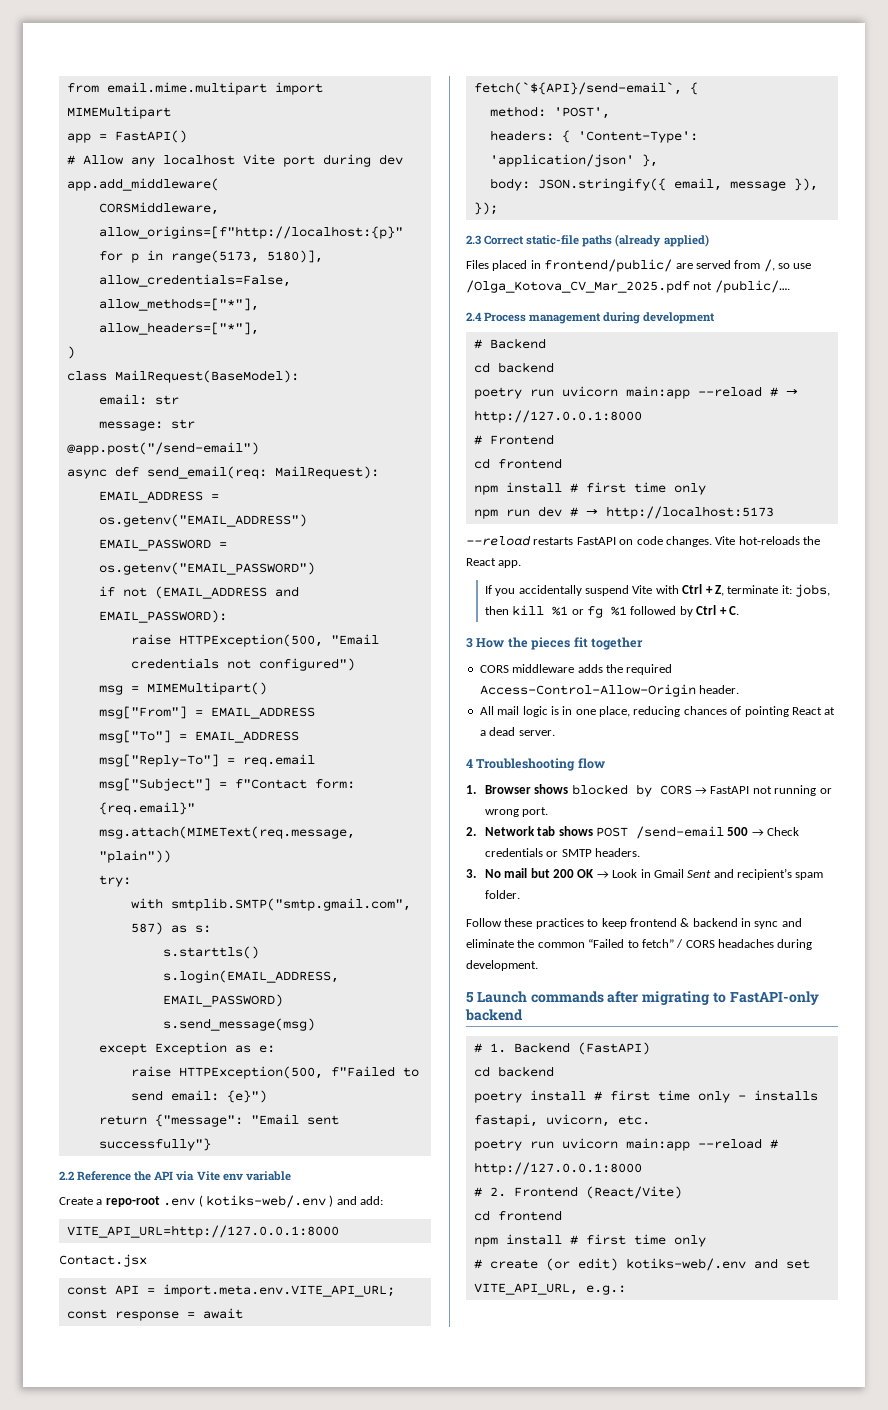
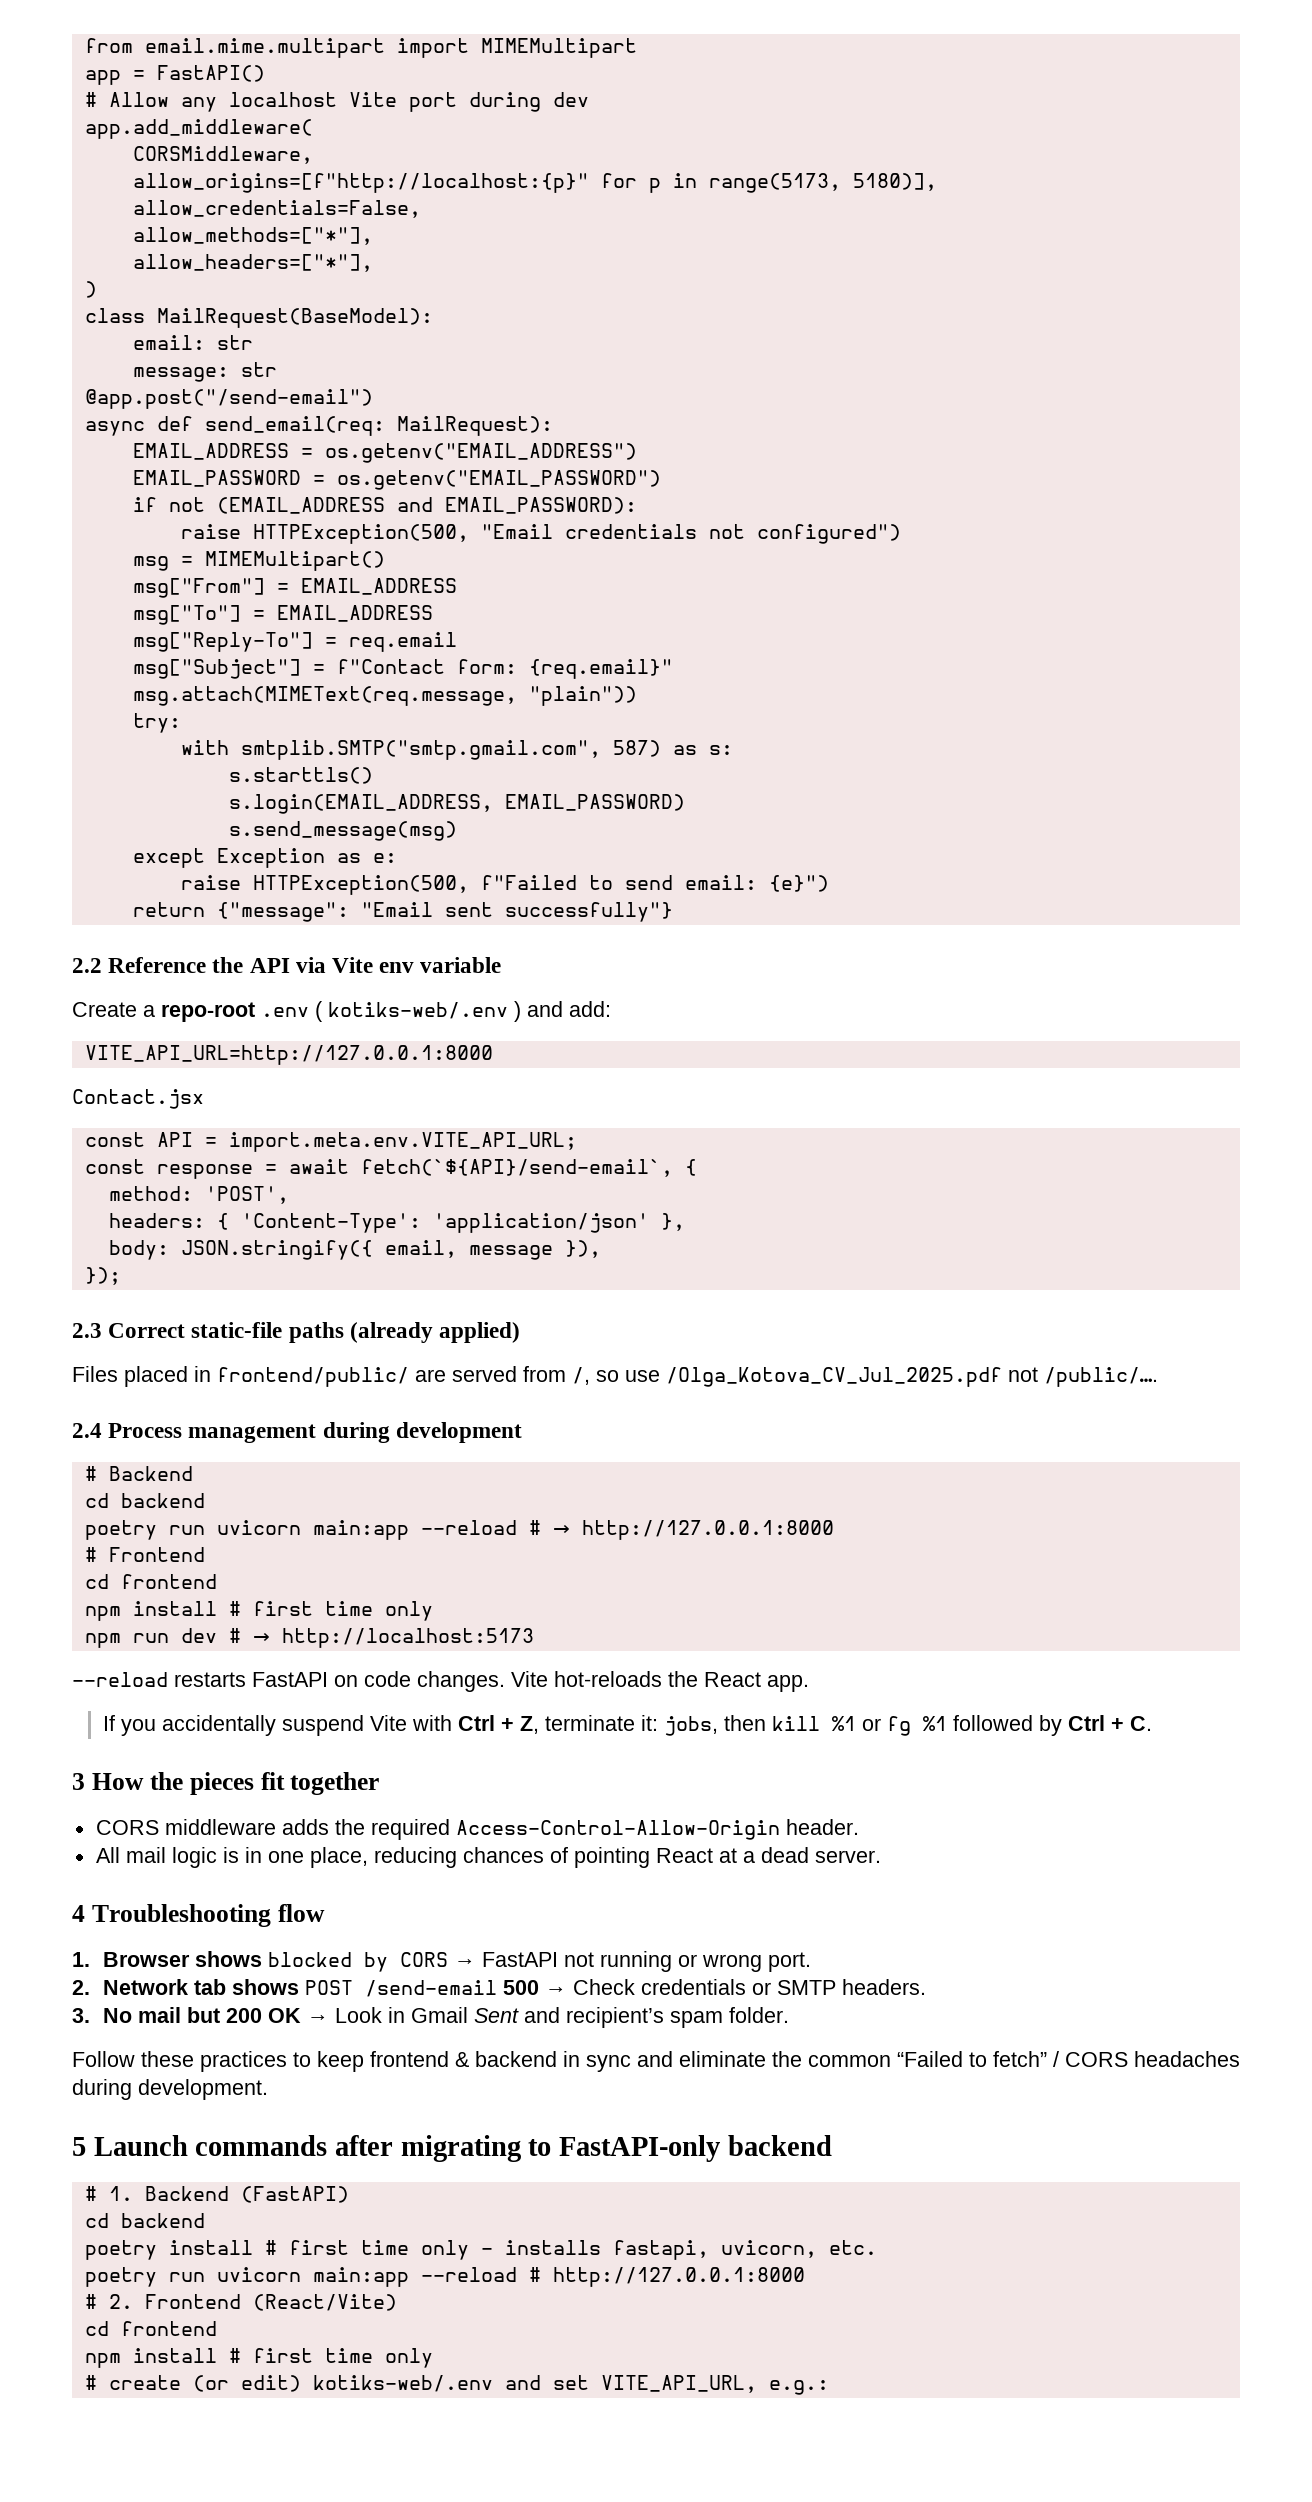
[466,280,690,293] /Olga_Kotova_CV_Mar_2025.pdf -> [666,1367,1002,1387] /Olga_Kotova_CV_Jul_2025.pdf

